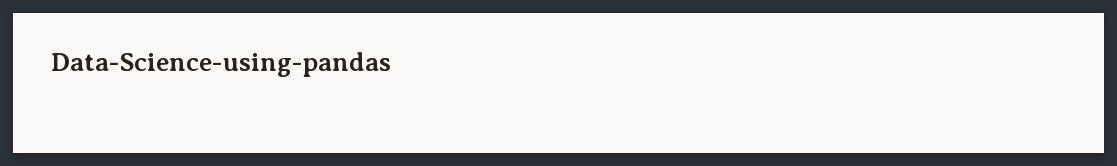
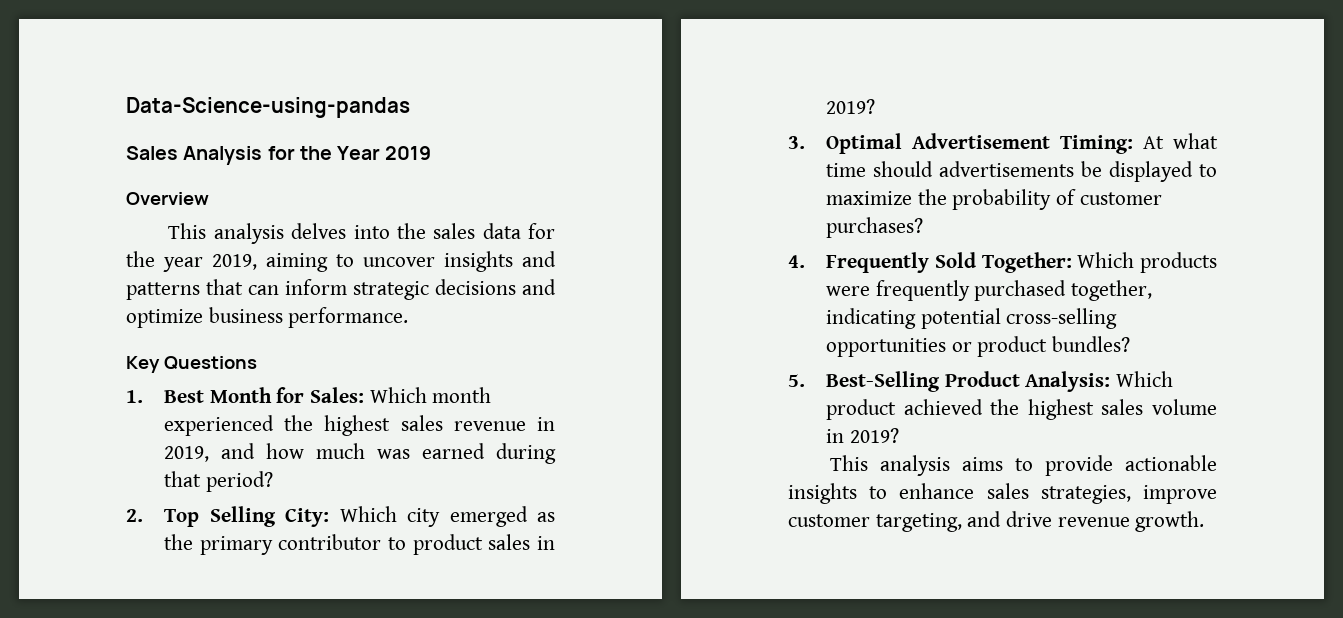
(391, 64) none -> [126,146,432,165] [126,192,209,205] [168,223,555,244] [126,251,556,272] [126,279,556,300] [126,307,409,328] [126,356,257,373] [126,387,492,403] [164,415,555,436] [164,443,557,464] [164,471,273,492] [126,506,556,527] [164,534,555,555] [826,99,876,114] [788,133,1218,154] [826,161,1217,182] [826,189,1162,210] [826,217,924,238] [788,252,1217,273] [826,280,1153,301] [826,308,1118,329] [826,336,1131,357] [788,371,1174,392] [826,399,1217,420] [826,428,899,443] [830,455,1217,476] [788,483,1217,504] [788,511,1205,532] // Sales Analysis for the Year 2019 // Overview // This analysis delves into the sales data for the year 2019, aiming to uncover insights and patterns that can inform strategic decisions and optimize business performance. // Key Questions // 1. Best Month for Sales: Which month experienced the highest sales revenue in 2019, and how much was earned during that period? // 2. Top Selling City: Which city emerged as the primary contributor to product sales in 2019? // 3. Optimal Advertisement Timing: At what time should advertisements be displayed to maximize the probability of customer purchases? // 4. Frequently Sold Together: Which products were frequently purchased together, indicating potential cross-selling opportunities or product bundles? // 5. Best-Selling Product Analysis: Which product achieved the highest sales volume in 2019? // This analysis aims to provide actionable insights to enhance sales strategies, improve customer targeting, and drive revenue growth.

